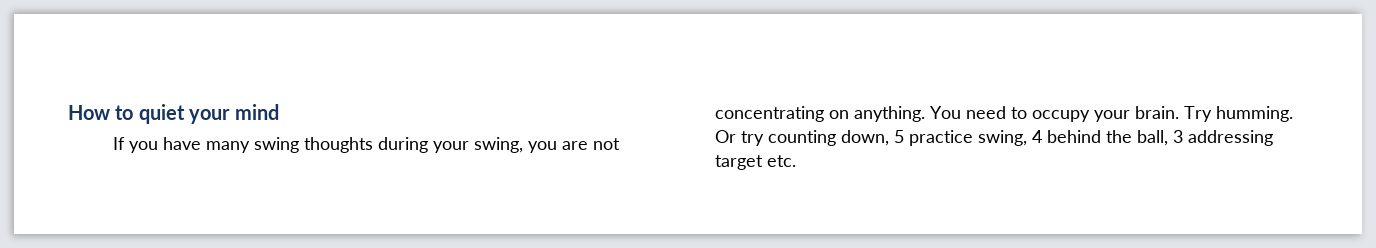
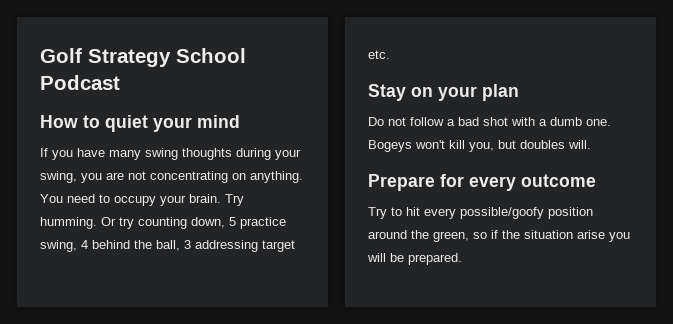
(68, 112) none -> [40,48,246,67] [40,75,120,90] Golf Strategy School Podcast //
(796, 161) none -> [368,84,519,101] [368,117,611,126] [368,140,591,152] [368,174,596,191] [368,207,593,219] [368,230,630,242] [367,253,462,265] // Stay on your plan // Do not follow a bad shot with a dumb one. Bogeys won't kill you, but doubles will. // Prepare for every outcome // Try to hit every possible/goofy position around the green, so if the situation arise you will be prepared.

